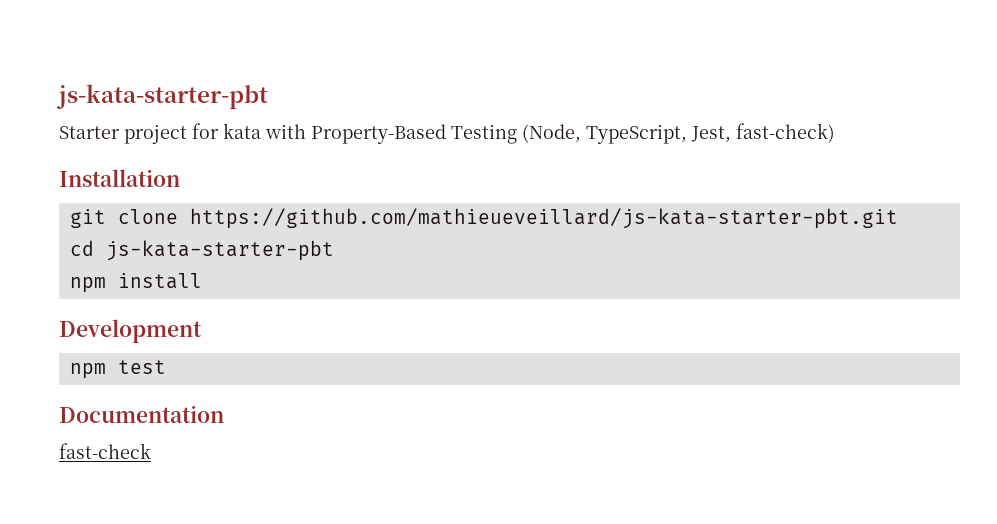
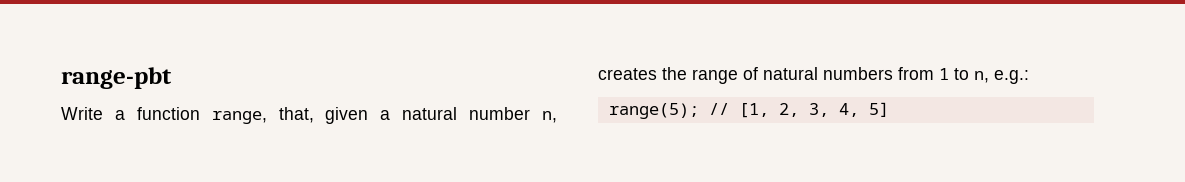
[56,84,268,109] [59,123,835,144] [59,169,180,187] [69,208,898,229] [69,240,334,261] [69,273,202,293] [59,319,202,343] [69,360,166,379] [59,405,224,423] [59,443,151,459] js-kata-starter-pbt // Starter project for kata with Property-Based Testing (Node, TypeScript, Jest, fast-check) // Installation // git clone https://github.com/mathieueveillard/js-kata-starter-pbt.git // cd js-kata-starter-pbt // npm install // Development // npm test // Documentation // fast-check -> [61,67,172,89] [61,107,558,124] [598,67,1029,84] [608,102,889,119] range-pbt // Write a function range, that, given a natural number n, creates the range of natural numbers from 1 to n, e.g.: // range(5); // [1, 2, 3, 4, 5]

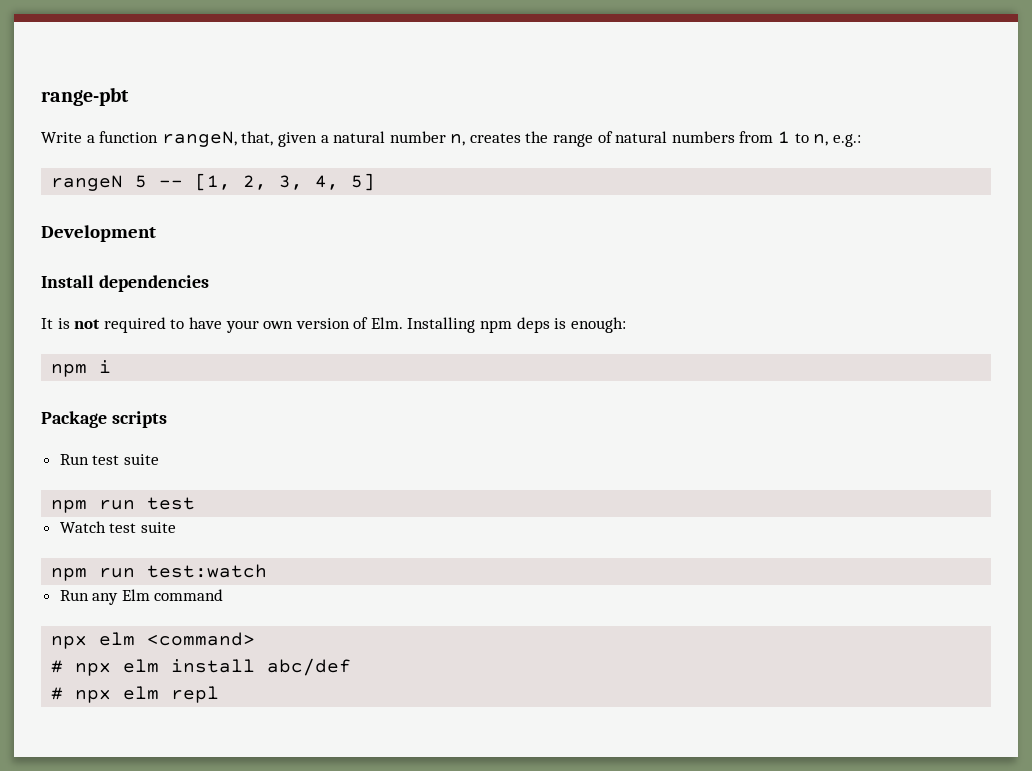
[211,111,267,124] range, -> [161,131,237,147] rangeN,
[608,103,729,119] range(5); // -> [51,175,184,191] rangeN 5 --
(889, 109) none -> [41,225,156,242] [41,275,209,292] [41,317,626,333] [51,360,112,377] [41,411,167,428] [59,454,159,465] [51,497,196,513] [59,521,176,533] [51,564,268,581] [59,589,224,605] [51,632,256,649] [51,658,352,676] [51,686,220,703] // Development // Install dependencies // It is not required to have your own version of Elm. Installing npm deps is enough: // npm i // Package scripts // Run test suite // npm run test // Watch test suite // npm run test:watch // Run any Elm command // npx elm <command> // # npx elm install abc/def // # npx elm repl

